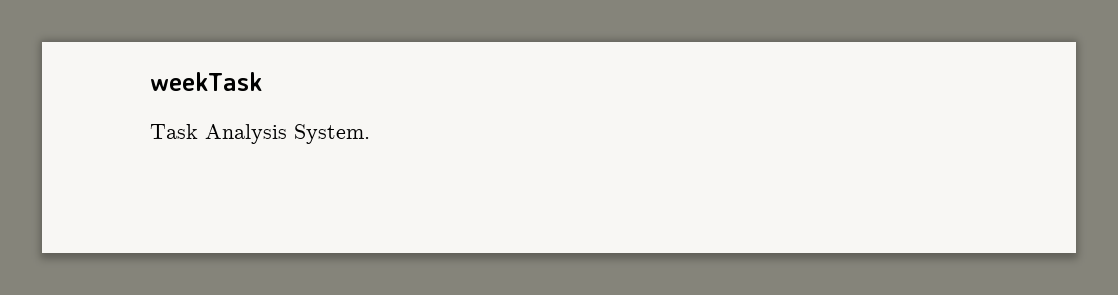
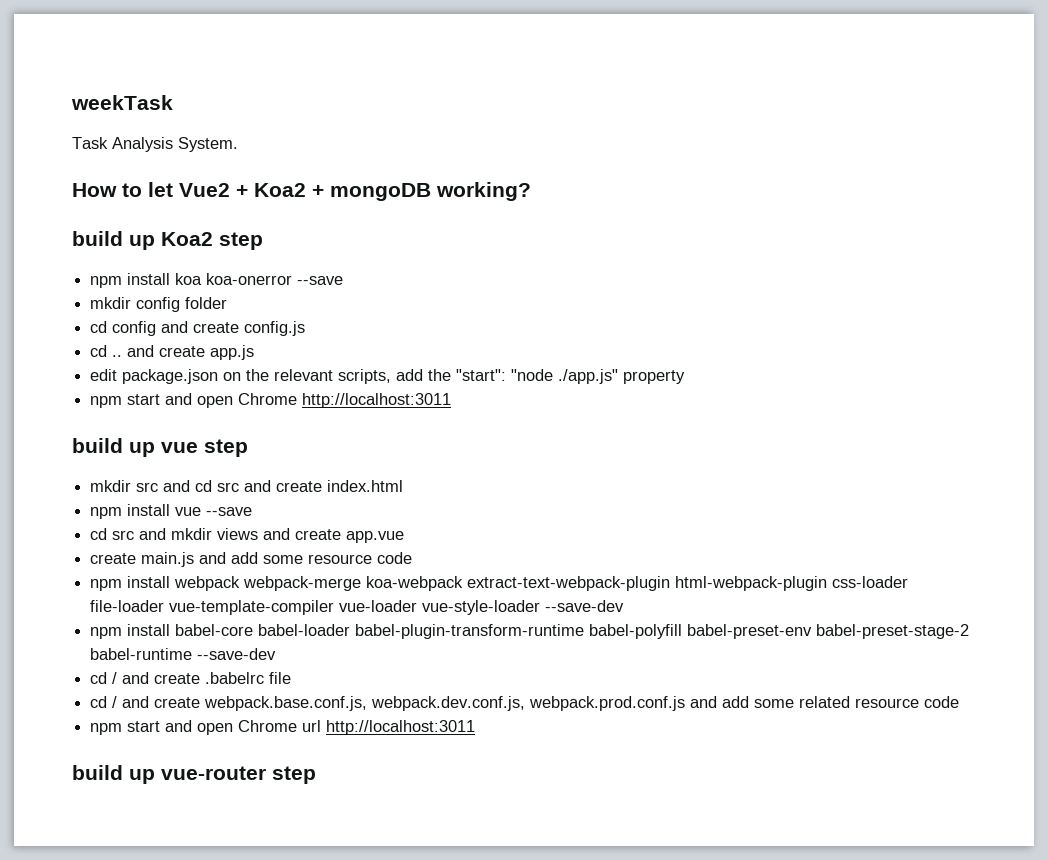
(370, 134) none -> [72,182,531,201] [72,231,263,250] [90,273,344,288] [90,297,228,312] [90,321,306,336] [90,345,255,360] [90,369,686,384] [90,393,452,408] [72,438,248,457] [90,480,404,492] [90,504,253,519] [90,528,405,543] [90,552,413,567] [90,576,909,591] [90,600,625,615] [90,624,970,639] [90,648,277,660] [90,672,292,684] [90,696,960,711] [90,720,476,735] [72,765,316,784] // How to let Vue2 + Koa2 + mongoDB working? // build up Koa2 step // npm install koa koa-onerror --save // mkdir config folder // cd config and create config.js // cd .. and create app.js // edit package.json on the relevant scripts, add the "start": "node ./app.js" property // npm start and open Chrome http://localhost:3011 // build up vue step // mkdir src and cd src and create index.html // npm install vue --save // cd src and mkdir views and create app.vue // create main.js and add some resource code // npm install webpack webpack-merge koa-webpack extract-text-webpack-plugin html-webpack-plugin css-loader file-loader vue-template-compiler vue-loader vue-style-loader --save-dev // npm install babel-core babel-loader babel-plugin-transform-runtime babel-polyfill babel-preset-env babel-preset-stage-2 babel-runtime --save-dev // cd / and create .babelrc file // cd / and create webpack.base.conf.js, webpack.dev.conf.js, webpack.prod.conf.js and add some related resource code // npm start and open Chrome url http://localhost:3011 // build up vue-router step

